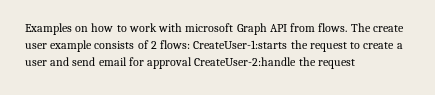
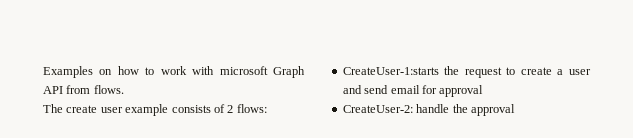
(348, 27) none -> (124, 89) //
(191, 44) none -> (267, 108) //
[194,57,355,69] CreateUser-2:handle the request -> [342,104,515,116] // CreateUser-2: handle the approval

